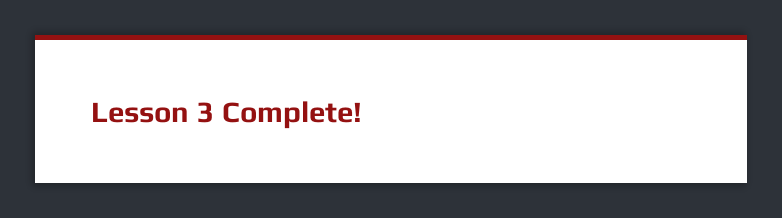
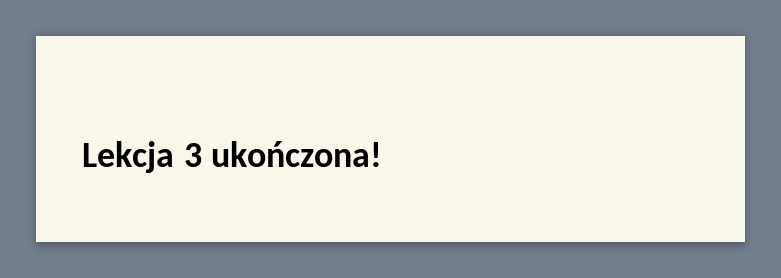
[91,101,362,129] Lesson 3 Complete! -> [82,141,383,173] Lekcja 3 ukończona!

